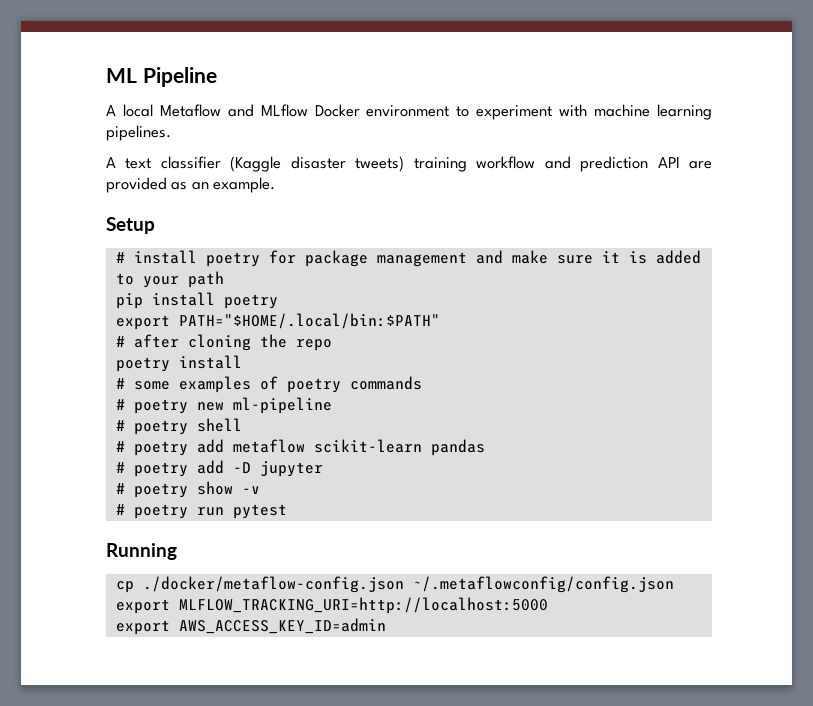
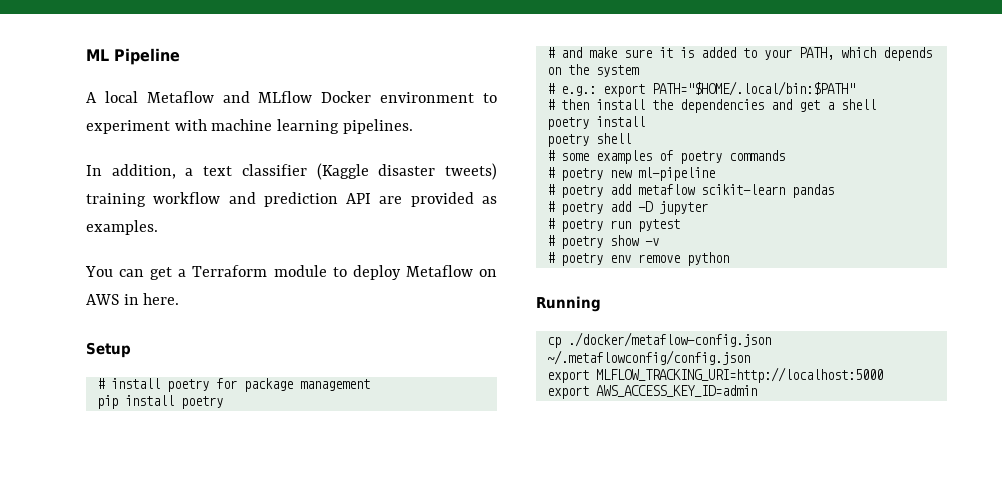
[106,157,116,168] A -> [86,164,194,179] In addition, a
[191,177,276,193] an example. -> [86,220,158,235] [85,265,497,280] [86,293,180,305] examples. // You can get a Terraform module to deploy Metaflow on AWS in here.
(467, 259) none -> [96,395,223,409] [546,47,555,58] // pip install poetry // #
[187,271,224,288] [115,292,278,309] [115,313,440,330] [115,334,332,351] path // pip install poetry // export PATH="$HOME/.local/bin:$PATH" // # after cloning the repo -> [798,47,932,61] [546,64,639,77] [546,81,855,97] [546,99,876,113] PATH, which depends on the system // # e.g.: export PATH="$HOME/.local/bin:$PATH" // # then install the dependencies and get a shell
(242, 362) none -> [546,133,631,147] // poetry shell
[115,418,242,435] // # poetry shell -> (715, 174) none
(323, 469) none -> [546,218,680,232] // # poetry run pytest
[196,504,287,519] run pytest -> [609,252,729,266] env remove python

